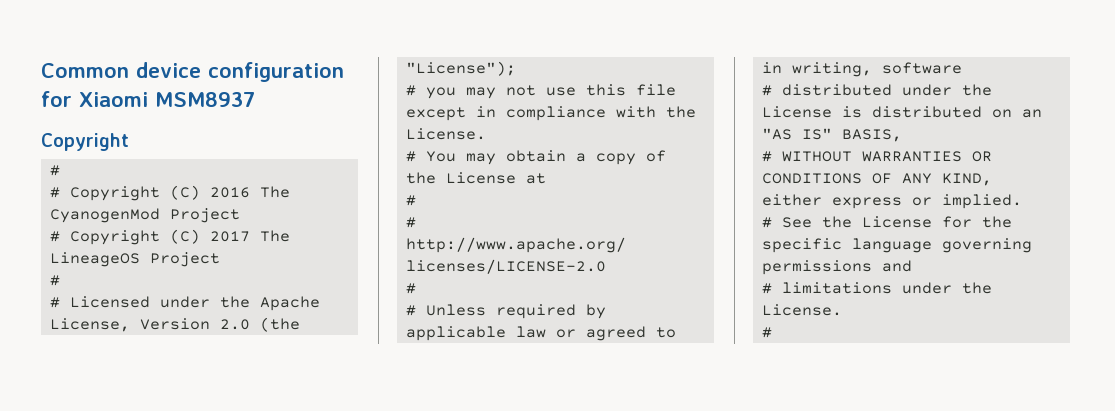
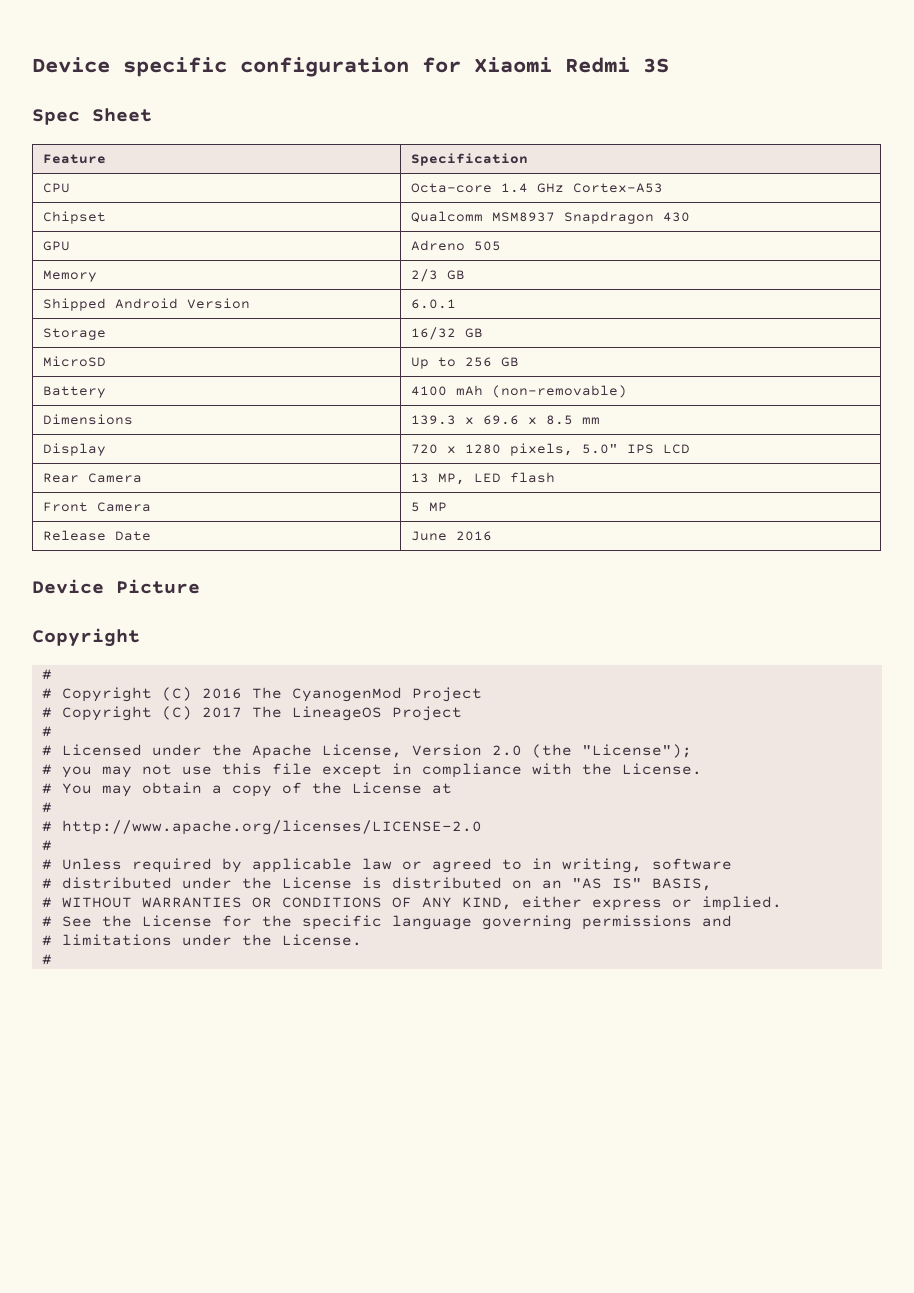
[41,62,201,78] Common device -> [32,57,227,77] Device specific
[155,92,255,107] MSM8937 -> [565,57,669,73] [32,108,152,125] [43,154,107,164] [411,153,529,166] [43,183,71,193] [411,183,664,193] [43,211,107,224] [411,211,691,224] [43,241,71,251] [411,240,502,251] [43,270,98,282] [411,269,466,282] [43,298,251,311] [411,299,457,309] [43,328,107,340] [411,327,484,340] [43,356,107,367] [411,357,520,369] [43,386,107,398] [411,385,628,398] [43,414,134,425] [411,415,601,425] [43,443,107,456] [411,443,691,456] [43,473,143,483] [411,472,556,485] [43,502,152,512] [411,502,448,512] [43,530,152,541] [411,531,493,541] [32,579,200,594] Redmi 3S // Spec Sheet // Feature | Specification // CPU | Octa-core 1.4 GHz Cortex-A53 // Chipset | Qualcomm MSM8937 Snapdragon 430 // GPU | Adreno 505 // Memory | 2/3 GB // Shipped Android Version | 6.0.1 // Storage | 16/32 GB // MicroSD | Up to 256 GB // Battery | 4100 mAh (non-removable) // Dimensions | 139.3 x 69.6 x 8.5 mm // Display | 720 x 1280 pixels, 5.0" IPS LCD // Rear Camera | 13 MP, LED flash // Front Camera | 5 MP // Release Date | June 2016 // Device Picture

